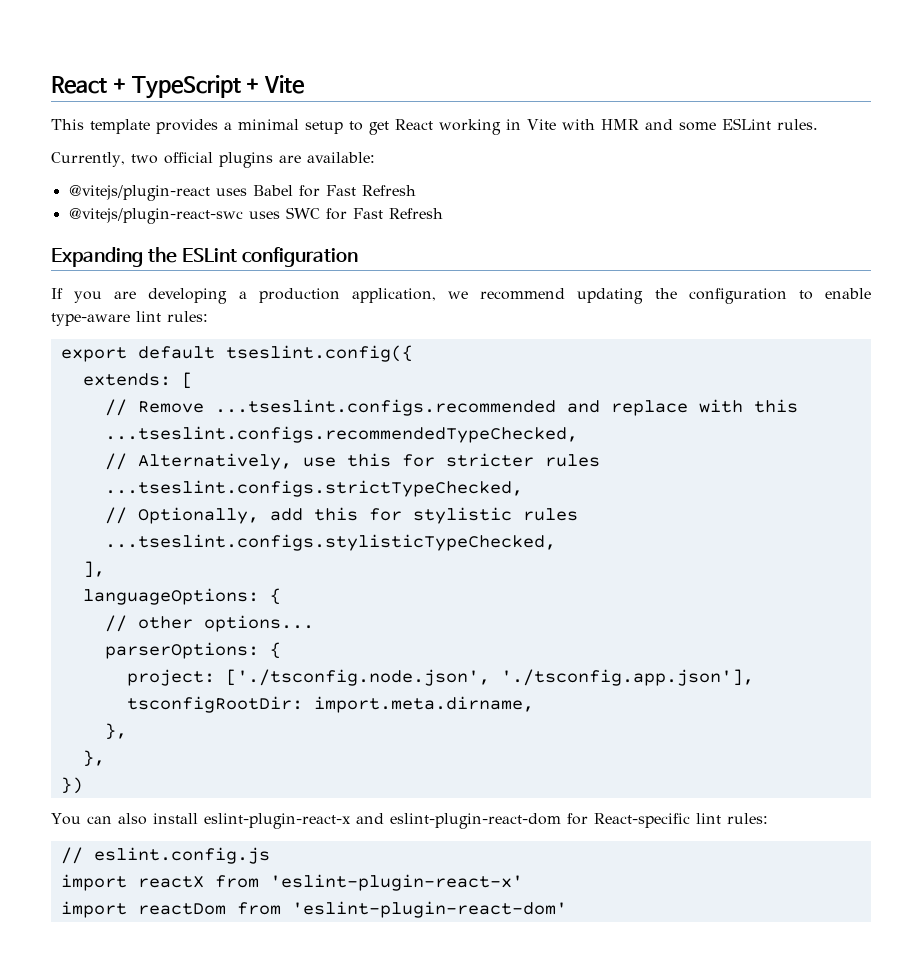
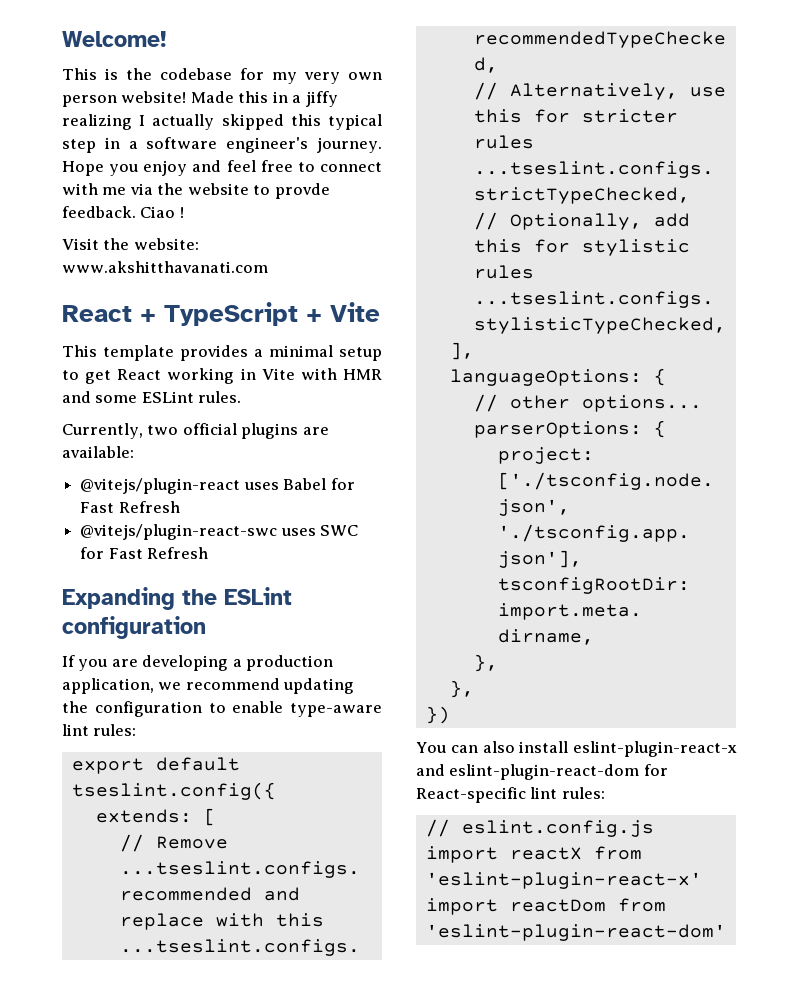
(51, 85) none -> [62,31,167,47] [62,68,382,84] [62,91,338,107] [62,114,383,130] [62,137,382,153] [62,160,382,176] [62,183,330,199] [62,206,184,218] [62,238,199,250] [62,261,268,273] Welcome! // This is the codebase for my very own person website! Made this in a jiffy realizing I actually skipped this typical step in a software engineer's journey. Hope you enjoy and feel free to connect with me via the website to provde feedback. Ciao ! // Visit the website: www.akshitthavanati.com //

